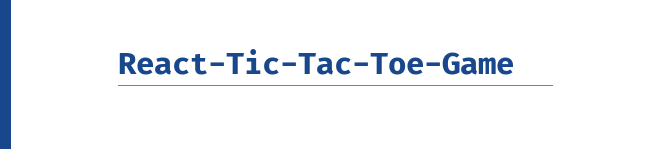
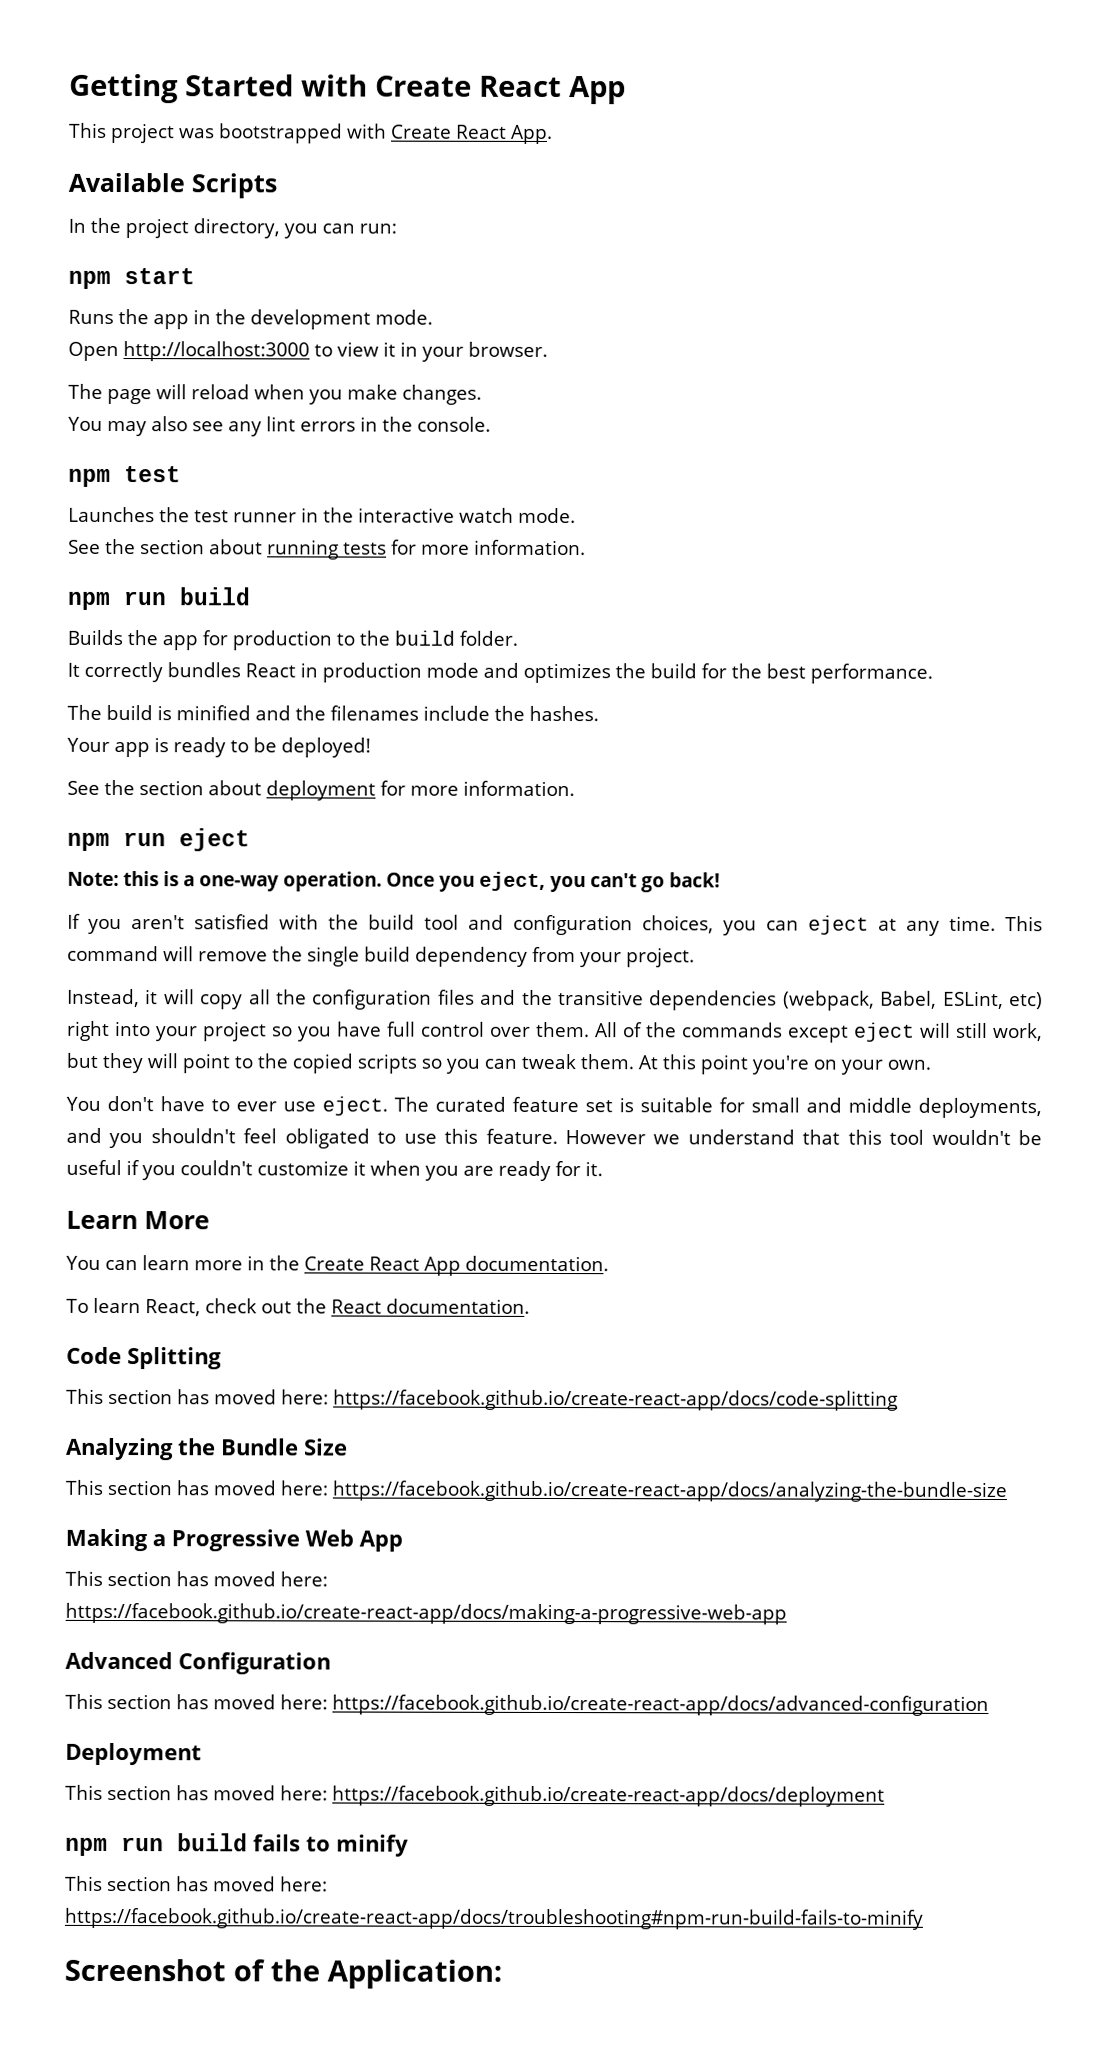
[118,49,514,75] React-Tic-Tac-Toe-Game -> [69,73,626,105] [69,122,553,144] [68,172,277,199] [68,217,397,239] [68,268,195,289] [68,309,433,330] [68,341,548,362] [68,383,482,405] [68,416,491,437] [68,466,181,487] [68,506,576,524] [68,538,586,560] [67,587,250,610] [67,629,518,651] [67,661,933,684] [67,704,599,722] [67,737,371,758] [67,779,575,801] [67,828,250,852] [67,871,720,893] [67,913,1043,936] [67,945,695,968] [67,988,1043,1011] [66,1020,1043,1043] [66,1052,931,1075] [66,1095,1043,1119] [66,1127,1042,1149] [66,1159,603,1181] [66,1210,210,1230] [66,1255,609,1276] [66,1297,530,1317] [66,1346,222,1370] [66,1388,898,1411] [66,1437,348,1461] [65,1479,1007,1503] [65,1528,403,1552] [65,1570,328,1587] [65,1602,787,1625] [65,1651,331,1675] [65,1693,989,1716] [65,1742,202,1766] [65,1784,885,1807] [65,1833,409,1857] [65,1875,328,1892] [64,1907,923,1930] [64,1958,502,1989] Getting Started with Create React App // This project was bootstrapped with Create React App. // Available Scripts // In the project directory, you can run: // npm start // Runs the app in the development mode. // Open http://localhost:3000 to view it in your browser. // The page will reload when you make changes. // You may also see any lint errors in the console. // npm test // Launches the test runner in the interactive watch mode. // See the section about running tests for more information. // npm run build // Builds the app for production to the build folder. // It correctly bundles React in production mode and optimizes the build for the best performance. // The build is minified and the filenames include the hashes. // Your app is ready to be deployed! // See the section about deployment for more information. // npm run eject // Note: this is a one-way operation. Once you eject, you can't go back! // If you aren't satisfied with the build tool and configuration choices, you can eject at any time. This command will remove the single build dependency from your project. // Instead, it will copy all the configuration files and the transitive dependencies (webpack, Babel, ESLint, etc) right into your project so you have full control over them. All of the commands except eject will still work, but they will point to the copied scripts so you can tweak them. At this point you're on your own. // You don't have to ever use eject. The curated feature set is suitable for small and middle deployments, and you shouldn't feel obligated to use this feature. However we understand that this tool wouldn't be useful if you couldn't customize it when you are ready for it. // Learn More // You can learn more in the Create React App documentation. // To learn React, check out the React documentation. // Code Splitting // This section has moved here: https://facebook.github.io/create-react-app/docs/code-splitting // Analyzing the Bundle Size // This section has moved here: https://facebook.github.io/create-react-app/docs/analyzing-the-bundle-size // Making a Progressive Web App // This section has moved here: https://facebook.github.io/create-react-app/docs/making-a-progressive-web-app // Advanced Configuration // This section has moved here: https://facebook.github.io/create-react-app/docs/advanced-configuration // Deployment // This section has moved here: https://facebook.github.io/create-react-app/docs/deployment // npm run build fails to minify // This section has moved here: https://facebook.github.io/create-react-app/docs/troubleshooting#npm-run-build-fails-to-minify // Screenshot of the Application:

